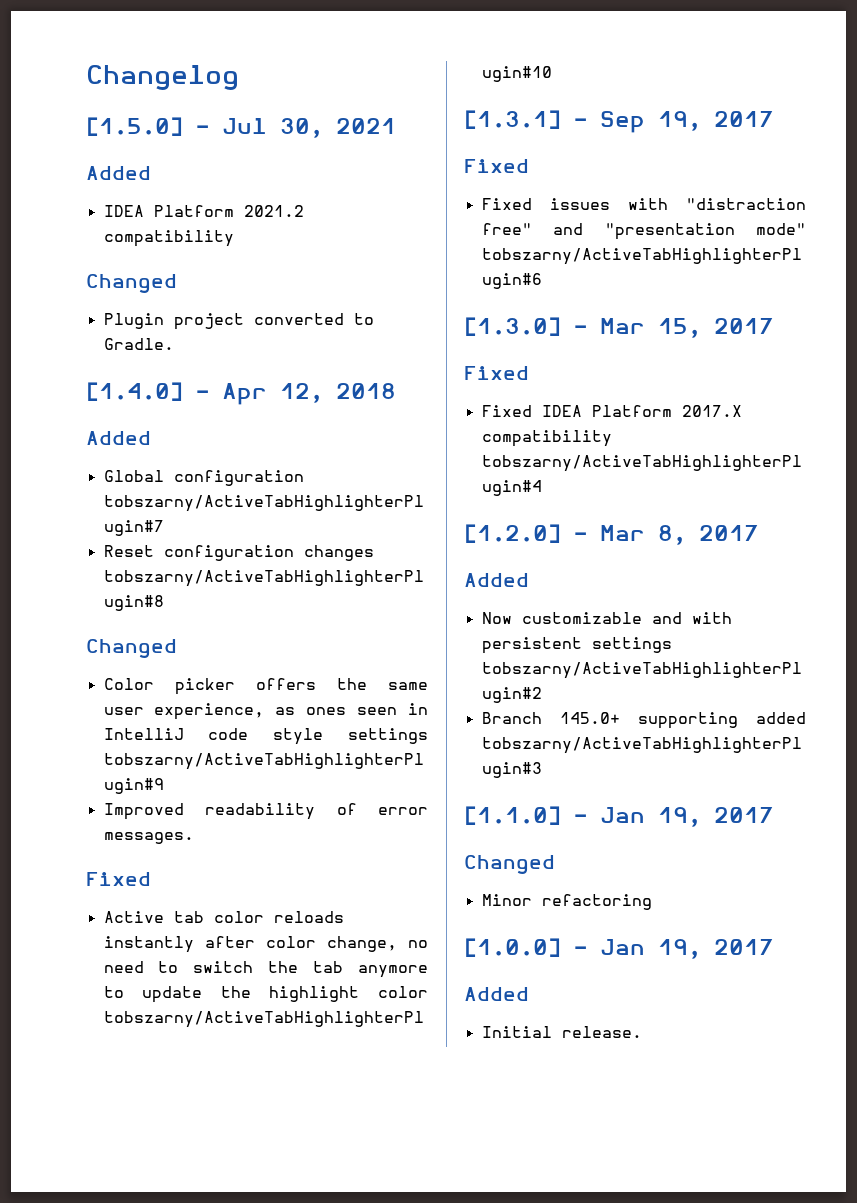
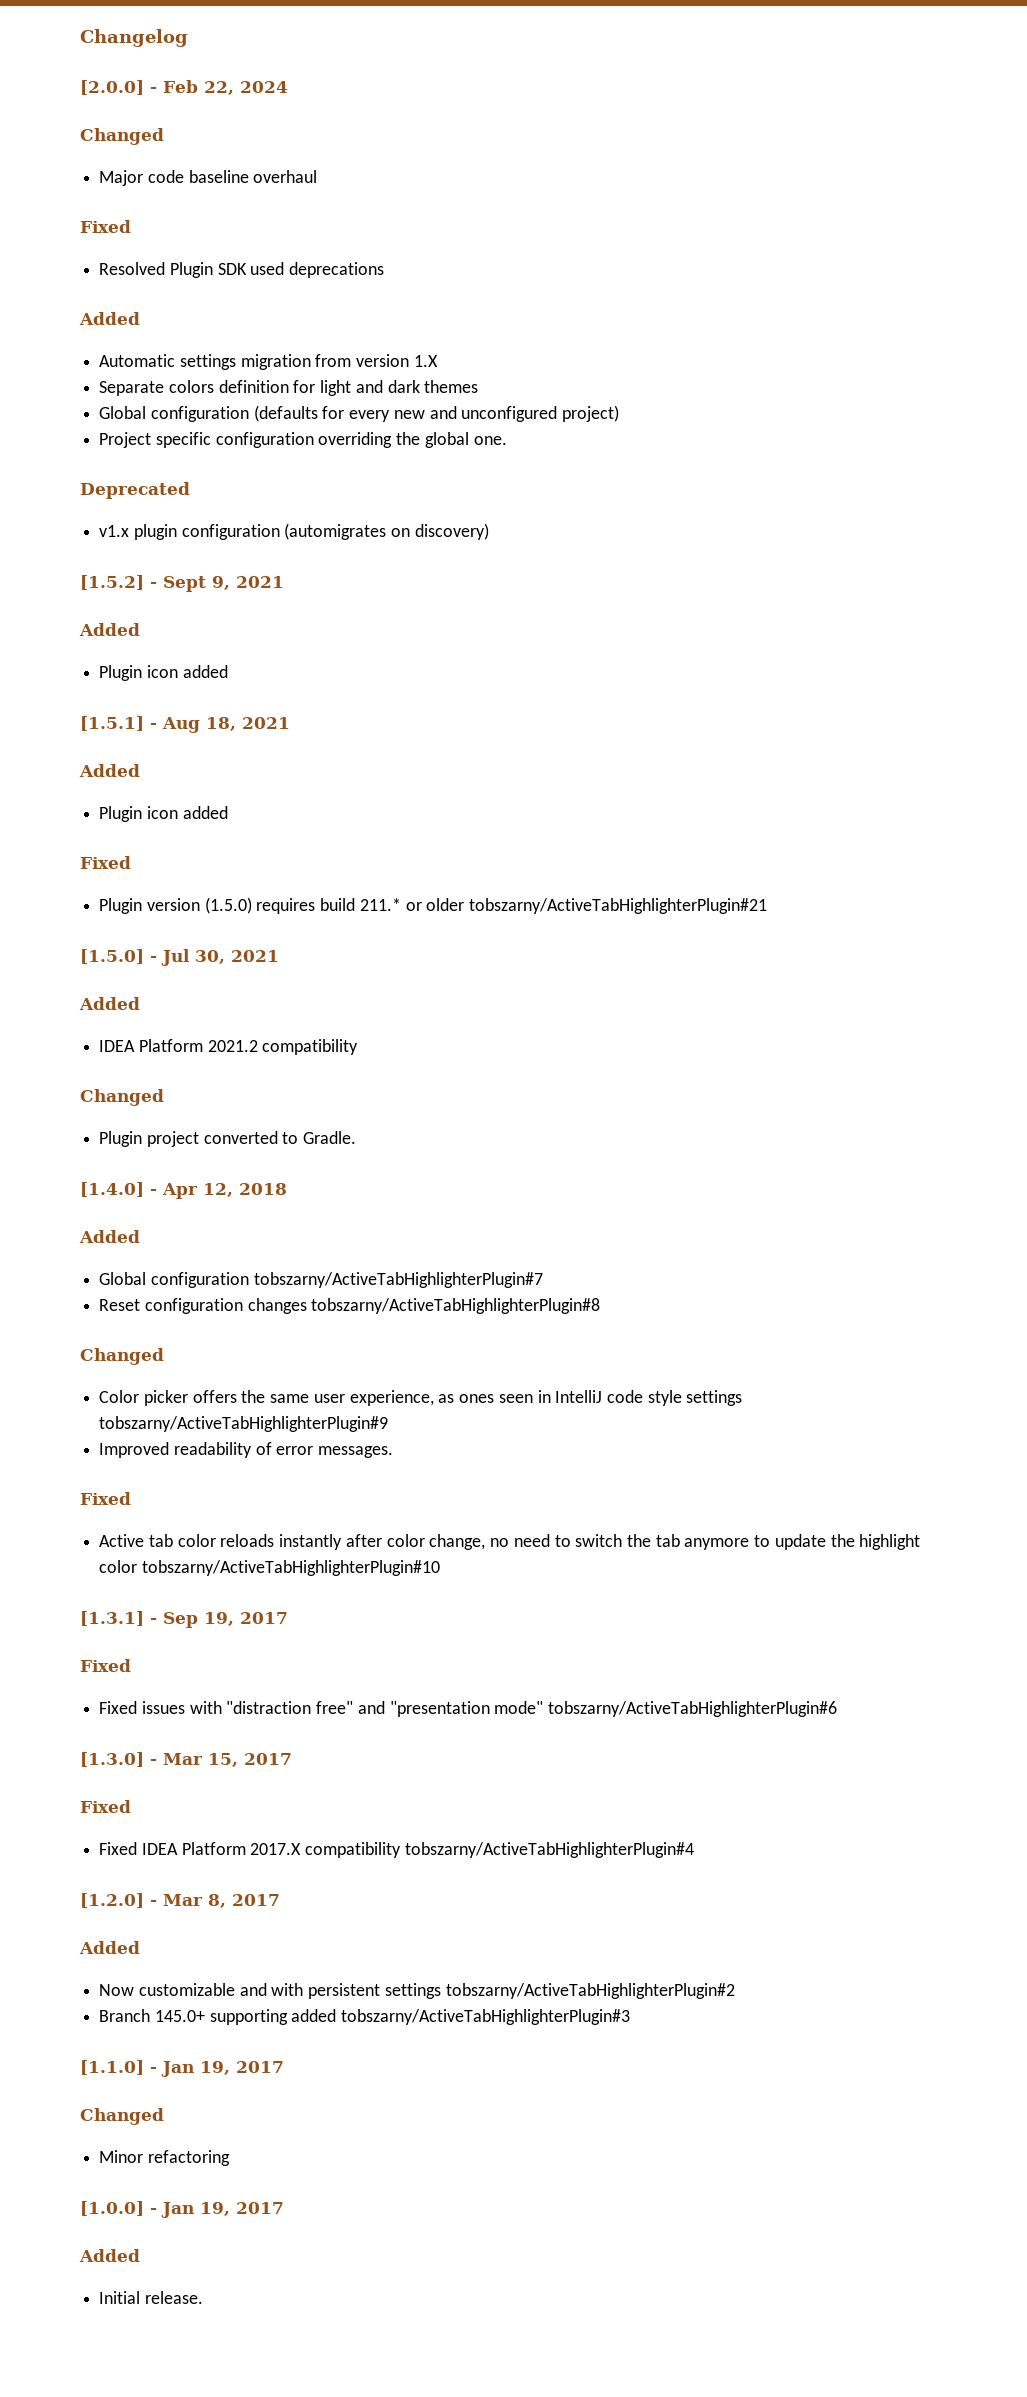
(239, 77) none -> [80,80,288,95] [80,128,164,145] [99,170,318,186] [80,220,131,233] [99,262,385,278] [79,312,140,325] [99,354,438,370] [99,380,479,396] [99,405,620,422] [99,432,507,448] [80,482,190,499] [99,523,489,540] [80,575,284,592] [79,623,140,636] [99,665,228,681] [80,716,290,733] [79,764,140,777] [99,806,228,822] [80,856,131,869] [99,897,768,914] // [2.0.0] - Feb 22, 2024 // Changed // Major code baseline overhaul // Fixed // Resolved Plugin SDK used deprecations // Added // Automatic settings migration from version 1.X // Separate colors definition for light and dark themes // Global configuration (defaults for every new and unconfigured project) // Project specific configuration overriding the global one. // Deprecated // v1.x plugin configuration (automigrates on discovery) // [1.5.2] - Sept 9, 2021 // Added // Plugin icon added // [1.5.1] - Aug 18, 2021 // Added // Plugin icon added // Fixed // Plugin version (1.5.0) requires build 211.* or older tobszarny/ActiveTabHighlighterPlugin#21

